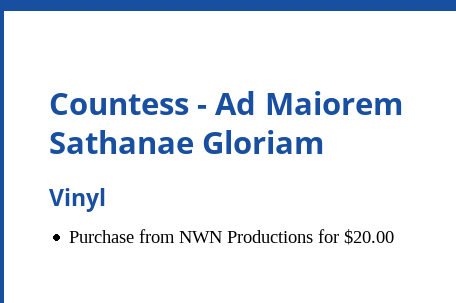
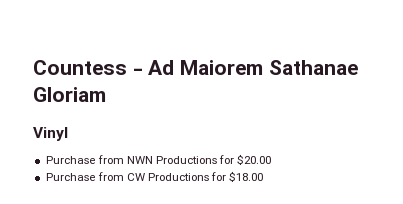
(395, 237) none -> [45,171,264,182] // Purchase from CW Productions for $18.00

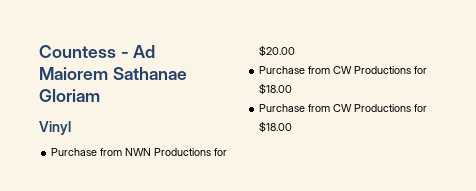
(264, 176) none -> [259,104,428,112] [259,121,293,133] // Purchase from CW Productions for $18.00

